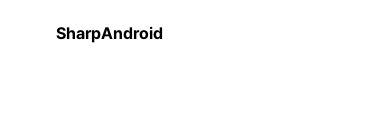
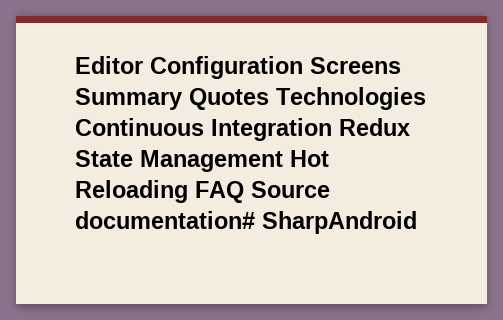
(56, 34) none -> [75,56,401,79] [75,87,426,110] [75,118,410,141] [75,150,329,172] [75,180,330,203] [75,211,255,229] Editor Configuration Screens Summary Quotes Technologies Continuous Integration Redux State Management Hot Reloading FAQ Source documentation#

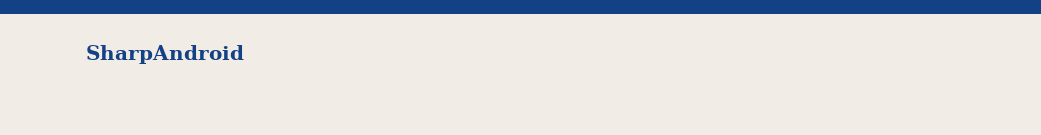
[75,56,401,79] [75,87,426,110] [75,118,410,141] [75,150,329,172] [75,180,330,203] [75,211,255,229] Editor Configuration Screens Summary Quotes Technologies Continuous Integration Redux State Management Hot Reloading FAQ Source documentation# -> (86, 54) none

